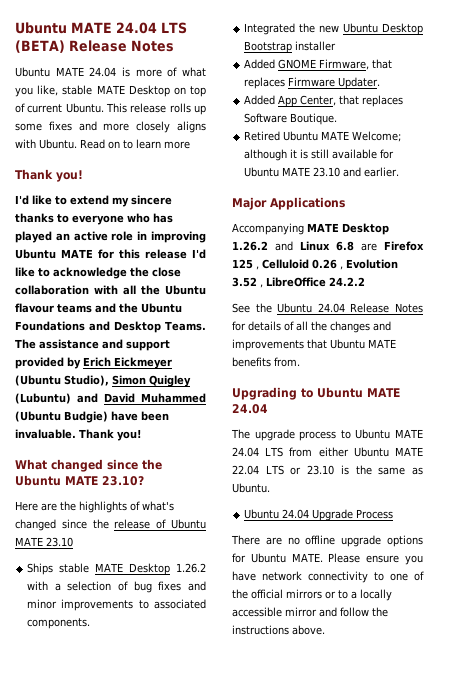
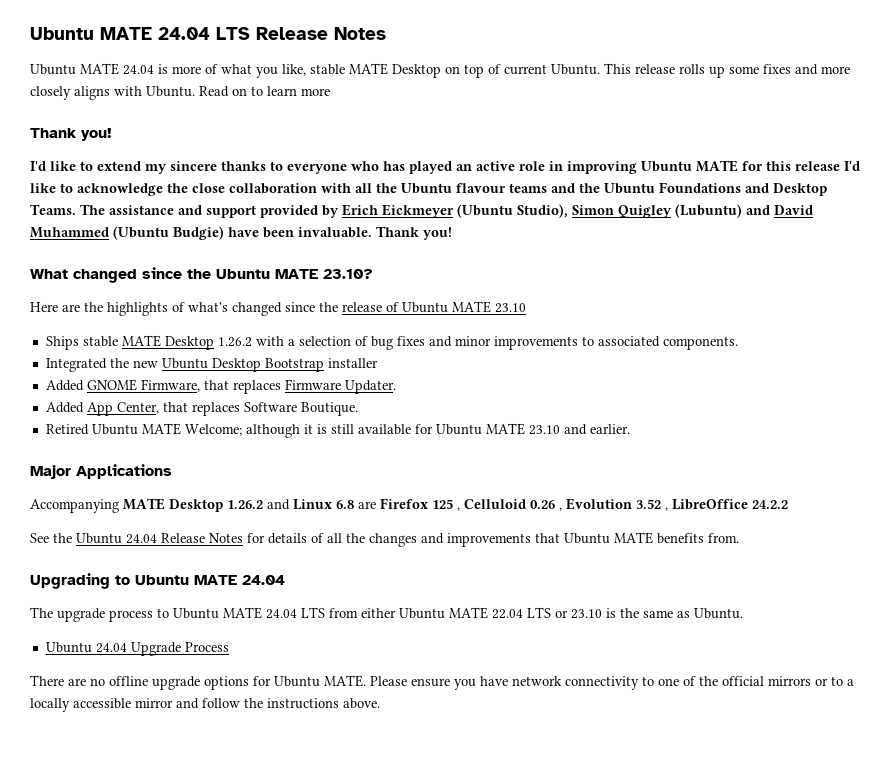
[15,22,187,34] [15,40,65,53] Ubuntu MATE 24.04 LTS (BETA) -> [30,27,250,40] Ubuntu MATE 24.04 LTS

